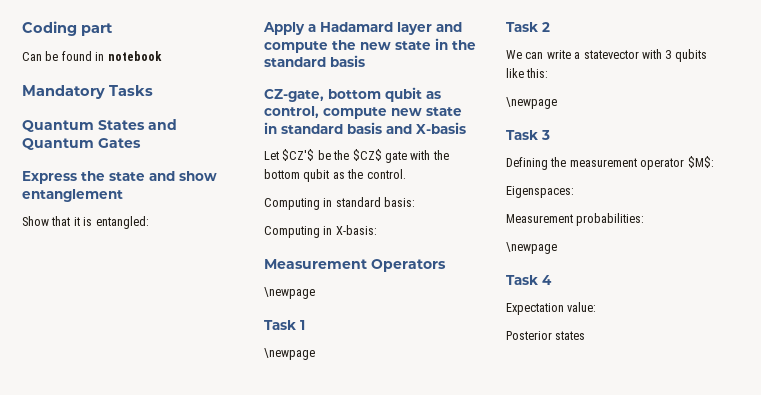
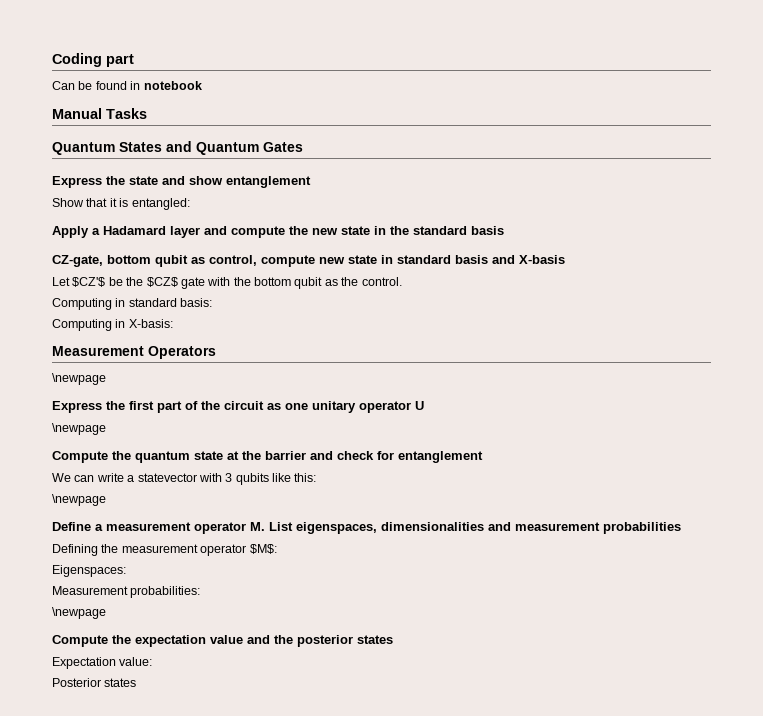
[22,85,105,99] Mandatory -> [52,108,102,119] Manual
[264,320,305,330] [264,348,315,360] [506,22,550,32] Task 1 // \newpage // Task 2 -> [52,401,424,413] [52,423,106,435] [52,451,483,463] Express the first part of the circuit as one unitary operator U // \newpage // Compute the quantum state at the barrier and check for entanglement
[506,130,550,140] Task 3 -> [52,522,681,534] Define a measurement operator M. List eigenspaces, dimensionalities and measurement probabilities
[506,275,552,285] Task 4 -> [52,635,393,647] Compute the expectation value and the posterior states

